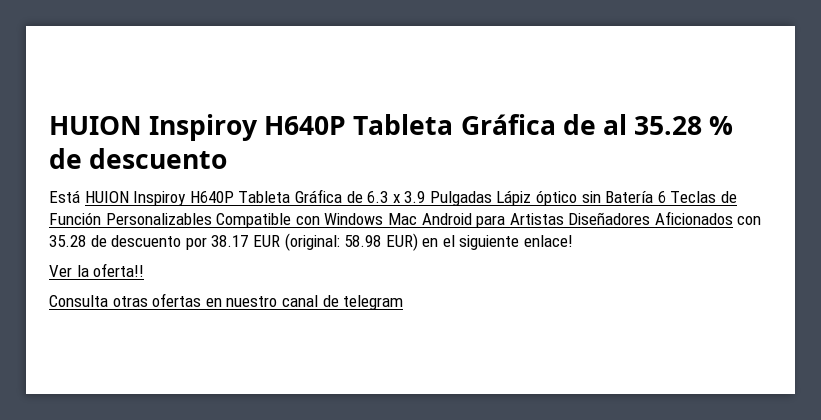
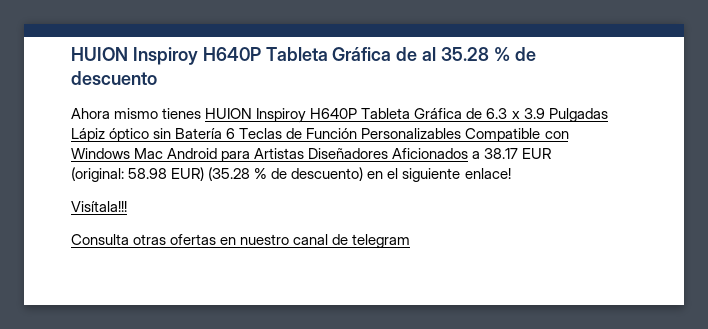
[49,190,80,203] Está -> [71,108,202,119] Ahora mismo tienes
[737,216,762,225] [49,235,207,250] con 35.28 de descuento por -> [472,151,481,159] a
(418, 242) none -> [208,167,364,181] (35.28 % de descuento)
[49,263,145,277] Ver la oferta!! -> [71,201,127,212] Visítala!!!

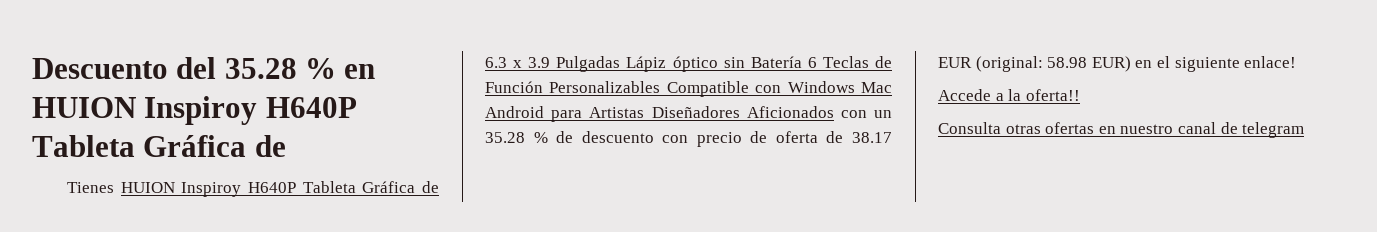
[71,47,536,65] [71,71,157,85] [71,108,202,119] HUION Inspiroy H640P Tableta Gráfica de al 35.28 % de descuento // Ahora mismo tienes -> [32,57,376,79] [32,96,357,125] [32,135,286,157] [66,182,114,193] Descuento del 35.28 % en HUION Inspiroy H640P Tableta Gráfica de // Tienes
[472,151,481,159] a -> [840,110,892,118] [485,131,844,147] con un 35.28 % de descuento con precio de oferta de
[208,167,364,181] (35.28 % de descuento) -> (1131, 64) none
[71,201,127,212] Visítala!!! -> [938,89,1080,101] Accede a la oferta!!

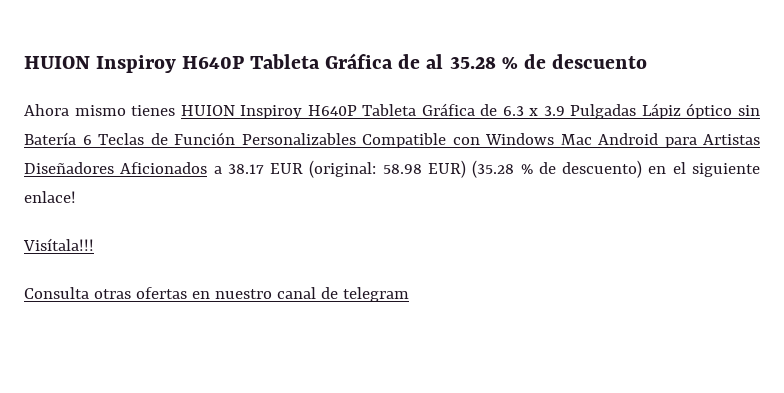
[32,57,376,79] [32,96,357,125] [32,135,286,157] [66,182,114,193] Descuento del 35.28 % en HUION Inspiroy H640P Tableta Gráfica de // Tienes -> [24,53,647,73] [24,104,176,116] HUION Inspiroy H640P Tableta Gráfica de al 35.28 % de descuento // Ahora mismo tienes
[840,110,892,118] [485,131,844,147] con un 35.28 % de descuento con precio de oferta de -> [213,166,222,174] a
(1131, 64) none -> [472,160,643,178] (35.28 % de descuento)
[938,89,1080,101] Accede a la oferta!! -> [23,238,94,251] Visítala!!!

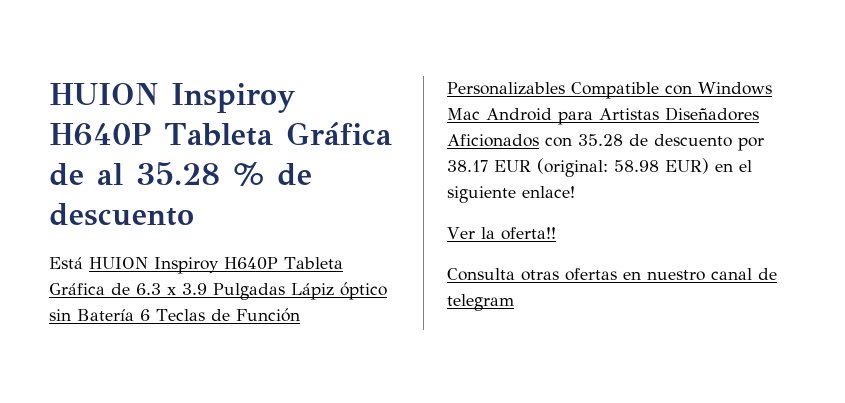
[24,104,176,116] Ahora mismo tienes -> [49,257,83,269] Está
[213,166,222,174] a -> [545,134,764,151] con 35.28 de descuento por
[472,160,643,178] (35.28 % de descuento) -> (709, 166) none
[23,238,94,251] Visítala!!! -> [447,227,556,240] Ver la oferta!!

